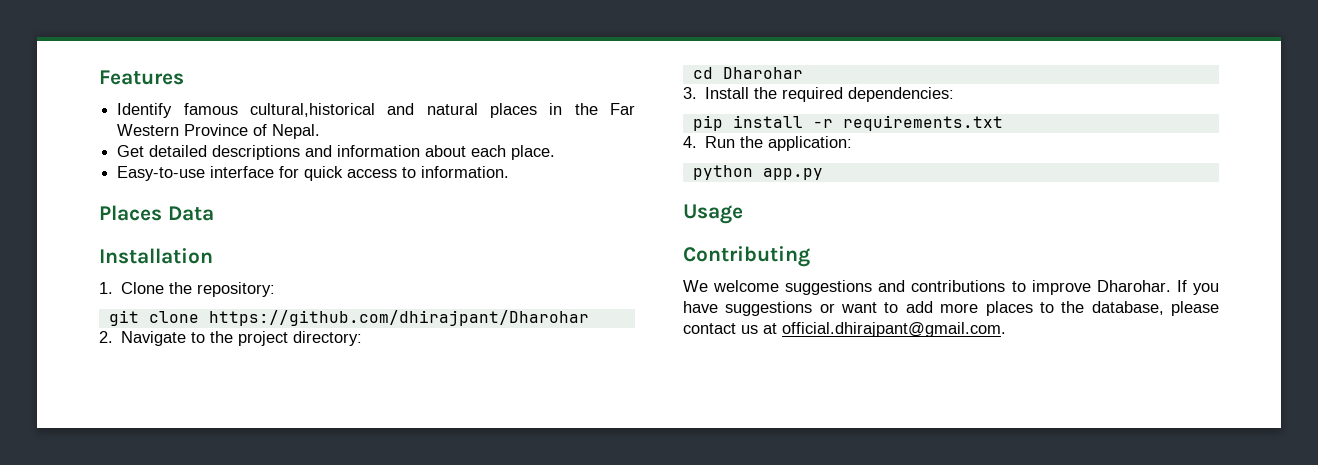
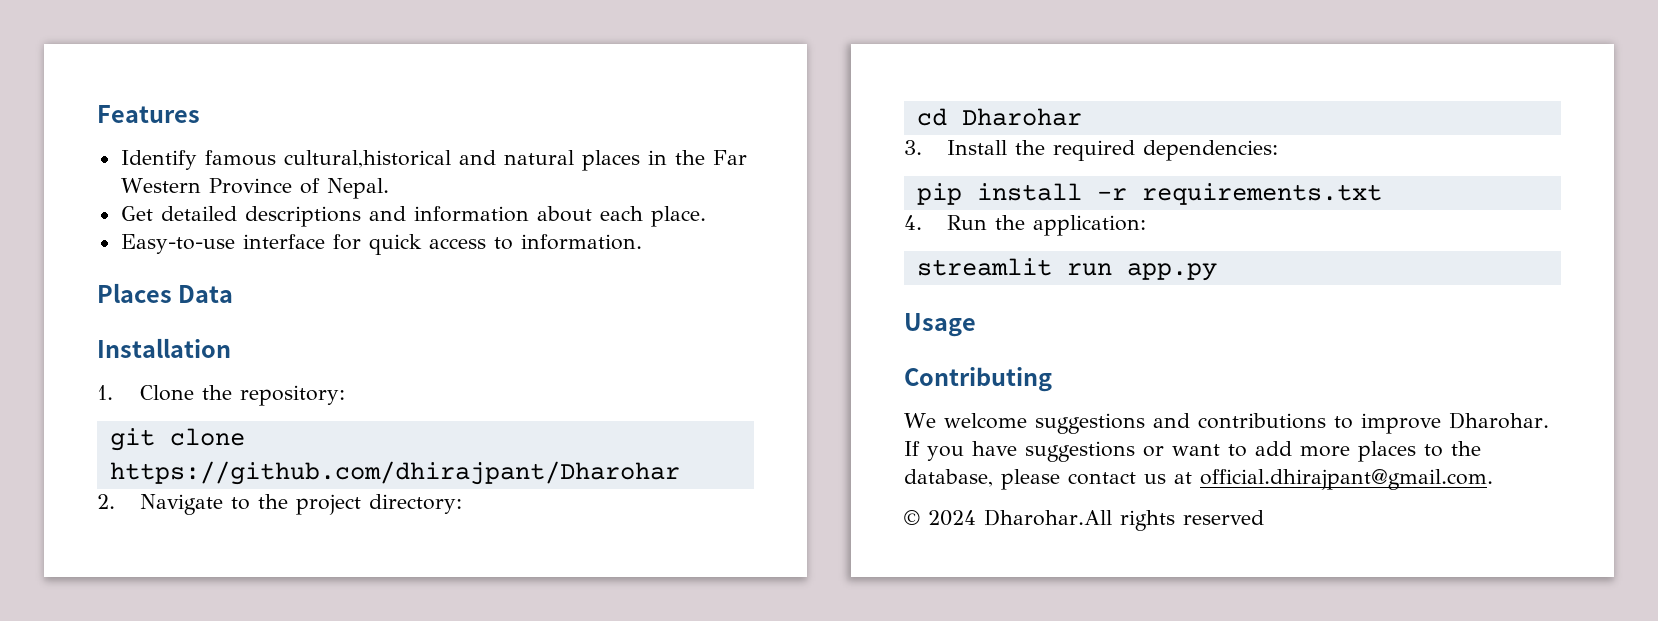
[692,165,753,180] python -> [916,258,1112,276] streamlit run
(1006, 329) none -> [904,509,1264,531] // © 2024 Dharohar.All rights reserved

